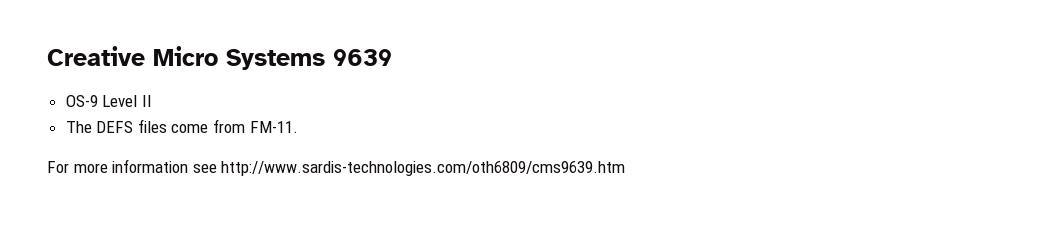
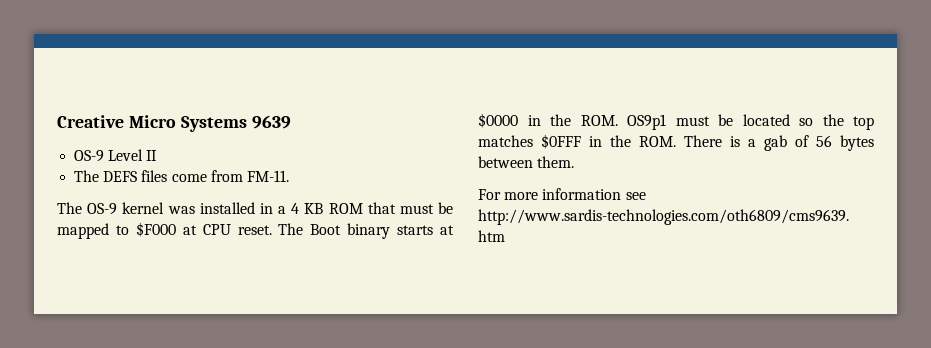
(298, 127) none -> [57,202,453,215] [57,222,454,239] [478,113,874,130] [478,134,874,151] [478,156,575,168] // The OS-9 kernel was installed in a 4 KB ROM that must be mapped to $F000 at CPU reset. The Boot binary starts at $0000 in the ROM. OS9p1 must be located so the top matches $0FFF in the ROM. There is a gab of 56 bytes between them.

